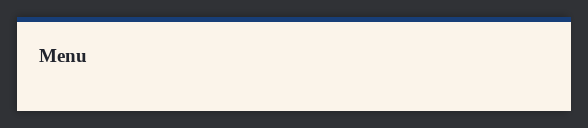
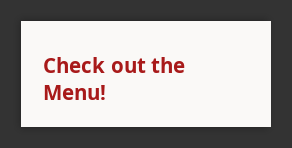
[39,49,87,62] Menu -> [43,57,186,73] [43,85,106,100] Check out the Menu!

